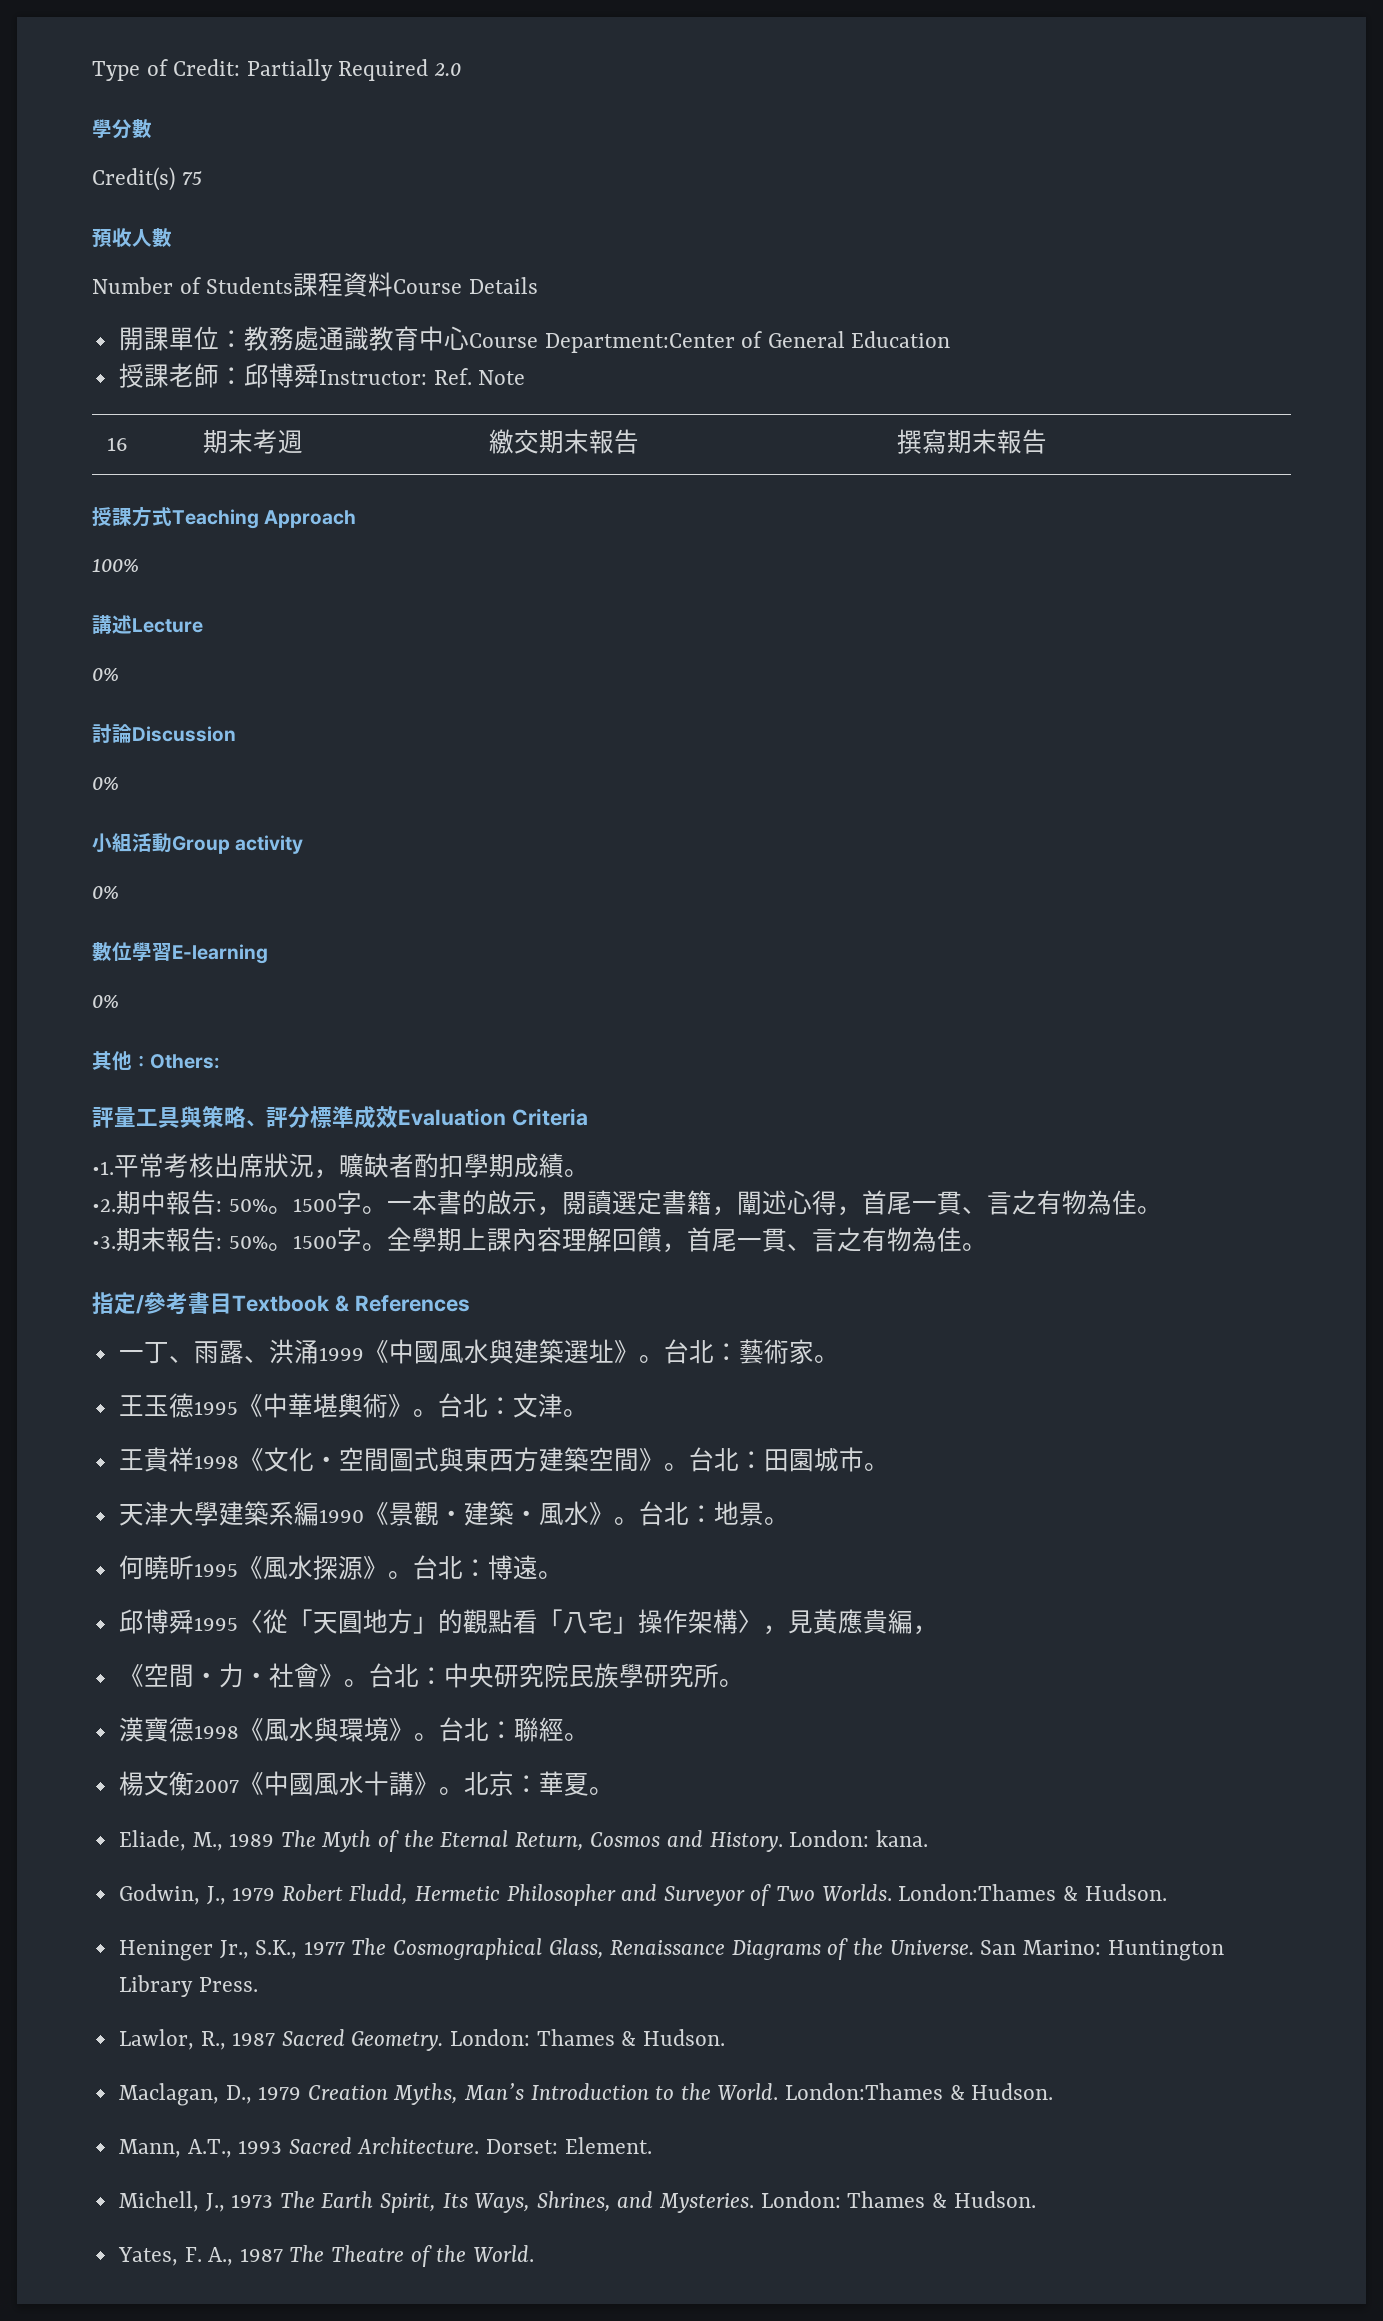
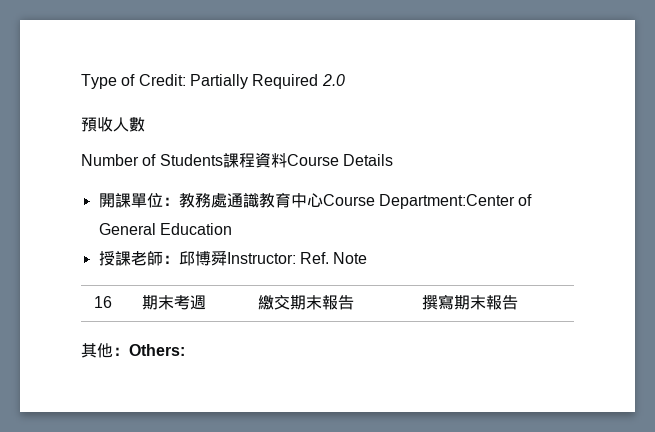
[92,119,152,139] [92,167,202,191] // 學分數 // Credit(s) 75 -> (345, 80) none
[92,506,357,529] [92,558,139,572] [92,615,203,634] [92,668,119,681] [92,724,236,743] [92,777,119,790] [92,833,304,854] [92,886,119,899] [92,942,268,964] [92,995,119,1008] [92,1051,220,1071] [92,1106,588,1129] [92,1153,589,1179] [92,1190,1162,1216] [92,1227,987,1253] [92,1292,470,1315] [118,1339,839,1364] [118,1393,588,1418] [118,1447,889,1472] [118,1501,789,1526] [118,1555,563,1580] [118,1609,938,1635] [118,1663,744,1688] [118,1717,589,1742] [118,1771,614,1796] [118,1830,928,1852] [118,1884,1167,1906] [118,1938,1224,1961] [118,1975,258,1997] [118,2029,725,2051] [118,2083,1054,2106] [118,2137,652,2158] [118,2191,1036,2213] [117,2245,534,2267] 授課方式Teaching Approach // 100% // 講述Lecture // 0% // 討論Discussion // 0% // 小組活動Group activity // 0% // 數位學習E-learning // 0% // 其他：Others: // 評量工具與策略、評分標準成效Evaluation Criteria // •1.平常考核出席狀況，曠缺者酌扣學期成績。 // •2.期中報告: 50%。1500字。一本書的啟示，閱讀選定書籍，闡述心得，首尾一貫、言之有物為佳。 // •3.期末報告: 50%。1500字。全學期上課內容理解回饋，首尾一貫、言之有物為佳。 // 指定/參考書目Textbook & References // 一丁、雨露、洪涌1999《中國風水與建築選址》。台北：藝術家。 // 王玉德1995《中華堪輿術》。台北：文津。 // 王貴祥1998《文化‧空間圖式與東西方建築空間》。台北：田園城市。 // 天津大學建築系編1990《景觀‧建築‧風水》。台北：地景。 // 何曉昕1995《風水探源》。台北：博遠。 // 邱博舜1995〈從「天圓地方」的觀點看「八宅」操作架構〉，見黃應貴編， // 《空間‧力‧社會》。台北：中央研究院民族學研究所。 // 漢寶德1998《風水與環境》。台北：聯經。 // 楊文衡2007《中國風水十講》。北京：華夏。 // Eliade, M., 1989 The Myth of the Eternal Return, Cosmos and History. London: kana. // Godwin, J., 1979 Robert Fludd, Hermetic Philosopher and Surveyor of Two Worlds. London:Thames & Hudson. // Heninger Jr., S.K., 1977 The Cosmographical Glass, Renaissance Diagrams of the Universe. San Marino: Huntington Library Press. // Lawlor, R., 1987 Sacred Geometry. London: Thames & Hudson. // Maclagan, D., 1979 Creation Myths, Man’s Introduction to the World. London:Thames & Hudson. // Mann, A.T., 1993 Sacred Architecture. Dorset: Element. // Michell, J., 1973 The Earth Spirit, Its Ways, Shrines, and Mysteries. London: Thames & Hudson. // Yates, F. A., 1987 The Theatre of the World. -> [81,343,185,358] 其他：Others:

